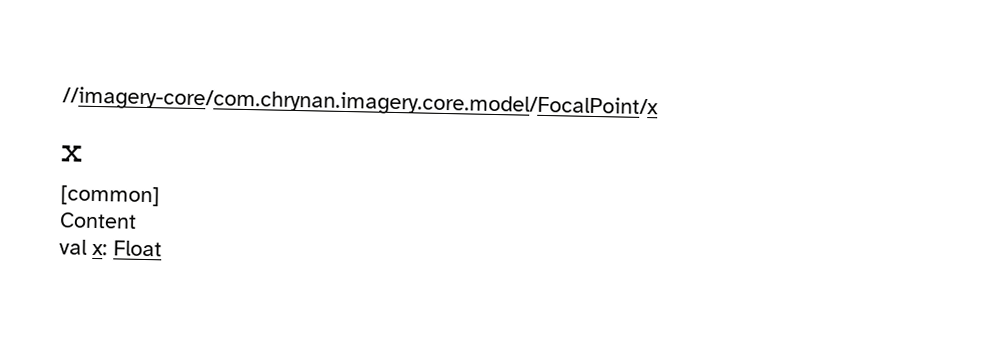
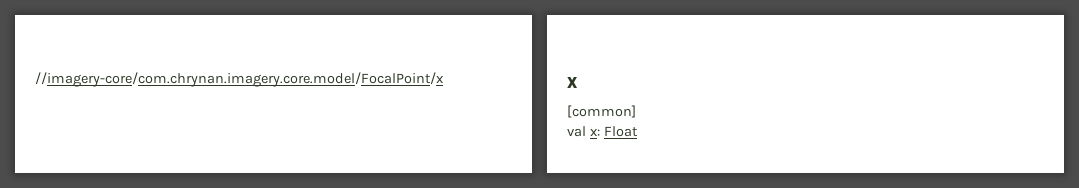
[59,212,137,229] // Content -> (636, 111) none

